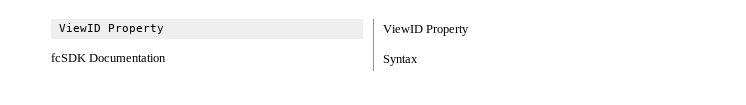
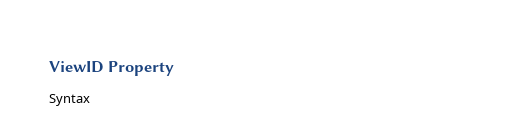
[58,23,164,34] [51,53,167,62] [383,25,470,36] ViewID Property // fcSDK Documentation // ViewID Property -> [49,61,175,76] ViewID Property

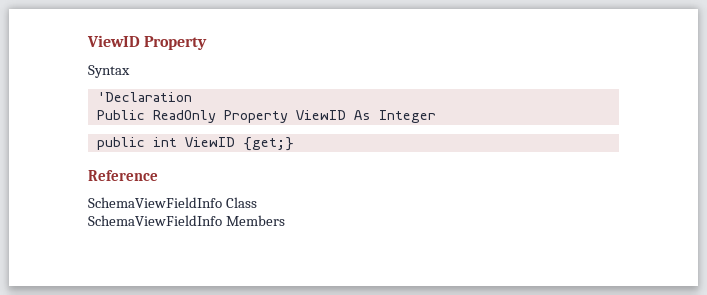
(90, 100) none -> [96,92,192,102] [96,110,436,123] [96,137,294,151] [88,170,158,181] [88,197,257,208] [88,215,285,226] // 'Declaration // Public ReadOnly Property ViewID As Integer // public int ViewID {get;} // Reference // SchemaViewFieldInfo Class // SchemaViewFieldInfo Members

